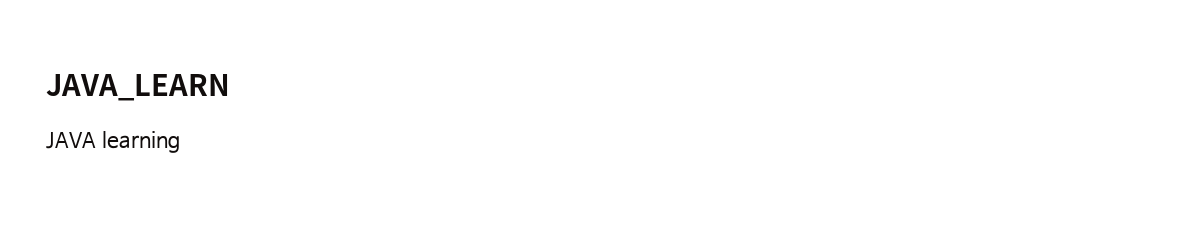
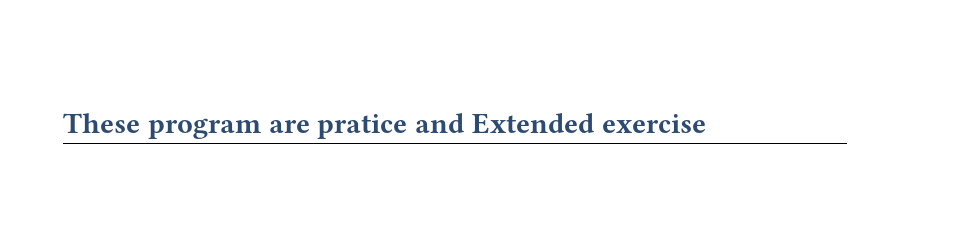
[46,74,230,101] [46,131,180,153] JAVA_LEARN // JAVA learning -> [63,113,706,139] These program are pratice and Extended exercise

